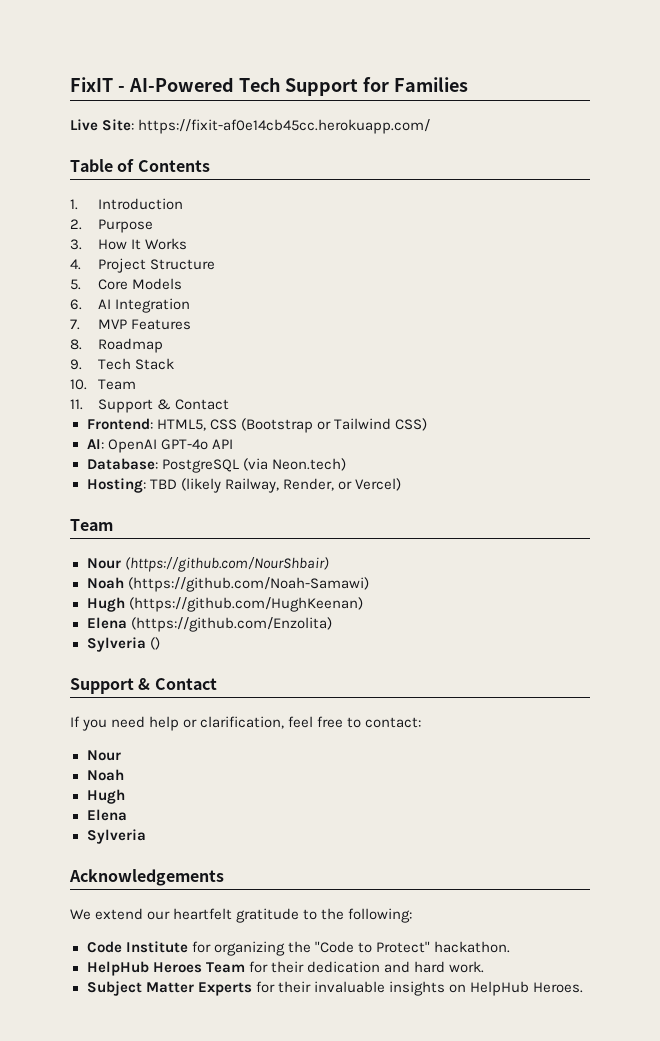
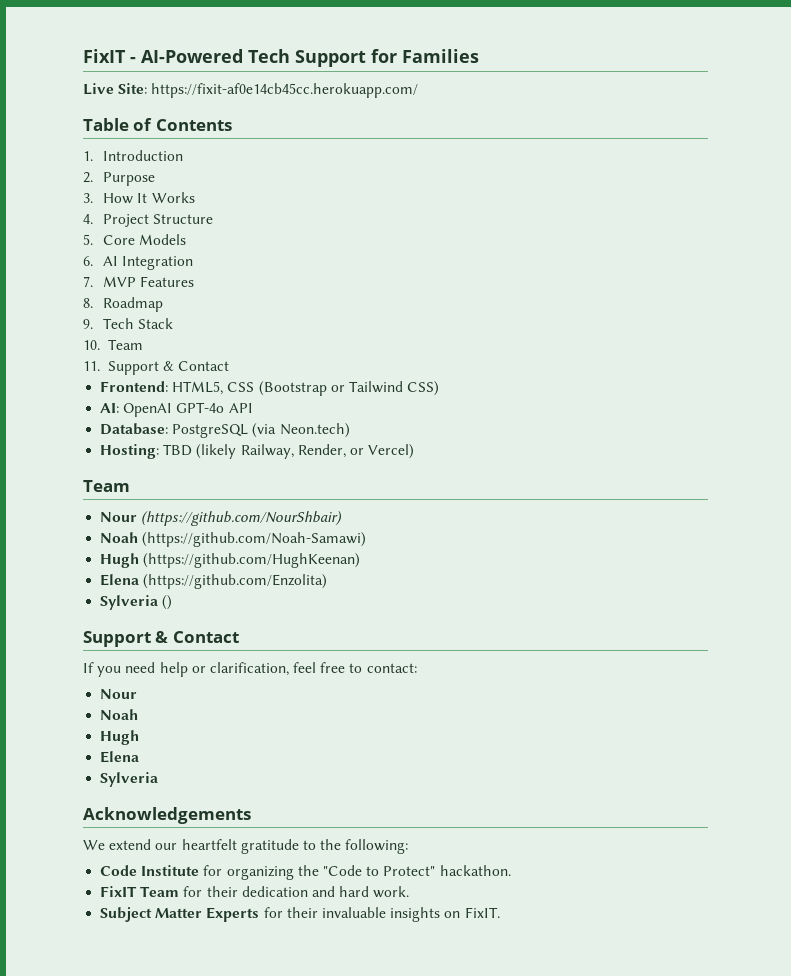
[86,961,202,976] HelpHub Heroes -> [100,886,138,897] FixIT
[469,981,583,996] HelpHub Heroes. -> [464,907,500,918] FixIT.

